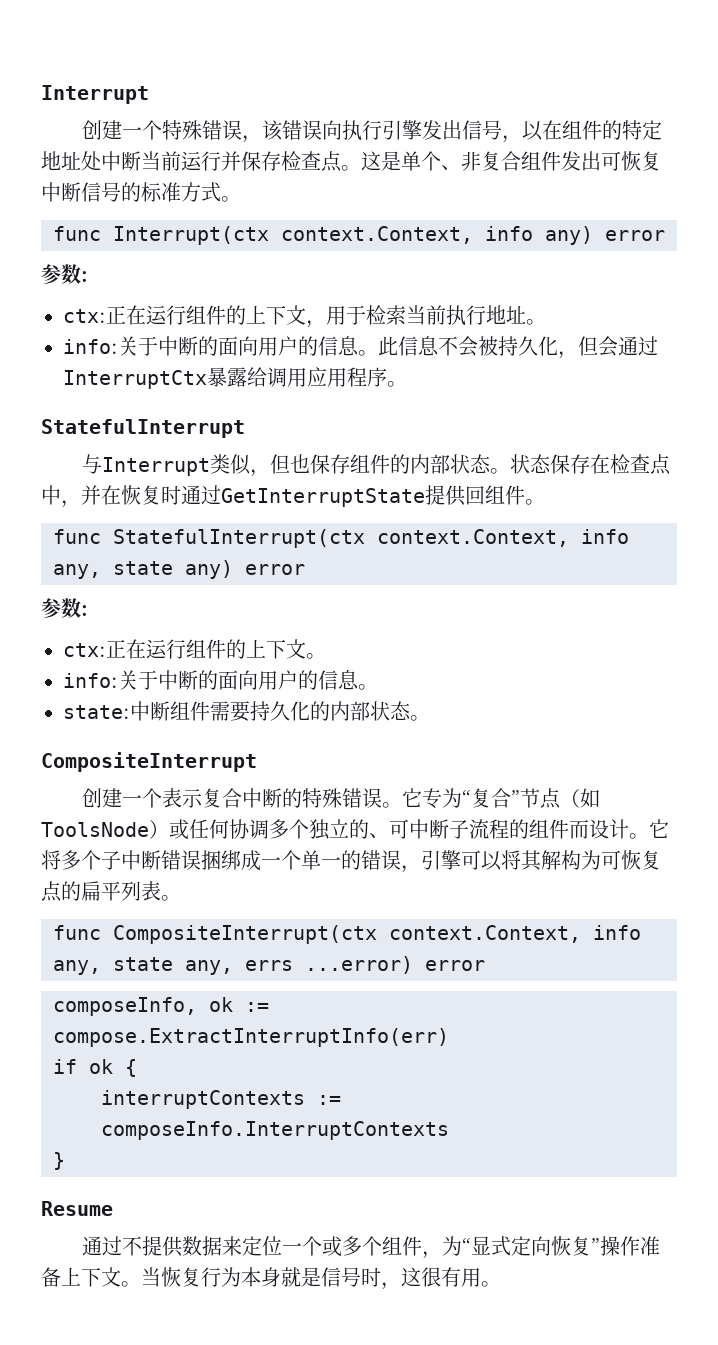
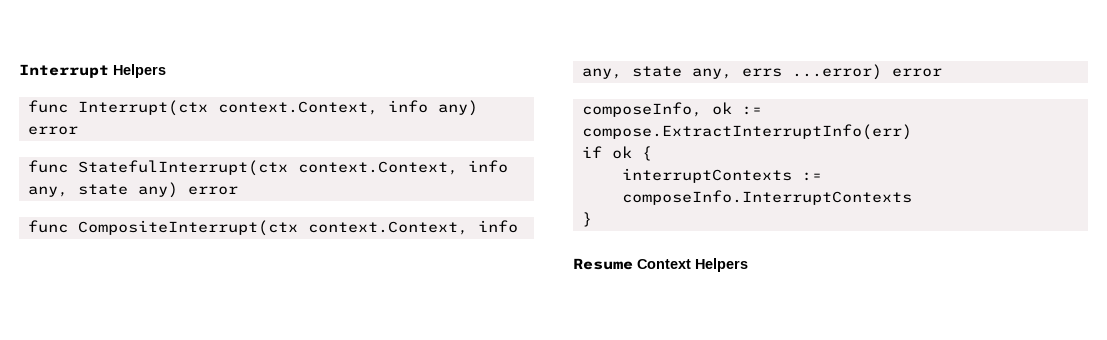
[41,85,149,104] [82,120,663,143] [41,151,661,172] [41,182,241,202] Interrupt // 创建一个特殊错误，该错误向执行引擎发出信号，以在组件的特定地址处中断当前运行并保存检查点。这是单个、非复合组件发出可恢复中断信号的标准方式。 -> [19,64,166,78] Interrupt Helpers
[41,264,88,284] [63,305,546,328] [63,336,658,359] [63,367,407,389] [41,419,245,438] [82,454,672,477] [41,485,545,508] // 参数: // ctx:正在运行组件的上下文，用于检索当前执行地址。 // info:关于中断的面向用户的信息。此信息不会被持久化，但会通过InterruptCtx暴露给调用应用程序。 // StatefulInterrupt // 与Interrupt类似，但也保存组件的内部状态。状态保存在检查点中，并在恢复时通过GetInterruptState提供回组件。 -> (79, 130) none
[41,598,88,618] [63,639,326,659] [63,670,378,690] [63,701,430,722] [41,752,257,772] [82,788,601,809] [41,819,669,840] [41,850,661,873] [41,881,181,902] // 参数: // ctx:正在运行组件的上下文。 // info:关于中断的面向用户的信息。 // state:中断组件需要持久化的内部状态。 // CompositeInterrupt // 创建一个表示复合中断的特殊错误。它专为“复合”节点（如ToolsNode）或任何协调多个独立的、可中断子流程的组件而设计。它将多个子中断错误捆绑成一个单一的错误，引擎可以将其解构为可恢复点的扁平列表。 -> (239, 190) none
[82,1236,661,1259] [41,1267,501,1290] // 通过不提供数据来定位一个或多个组件，为“显式定向恢复”操作准备上下文。当恢复行为本身就是信号时，这很有用。 -> [637,258,748,272] Context Helpers

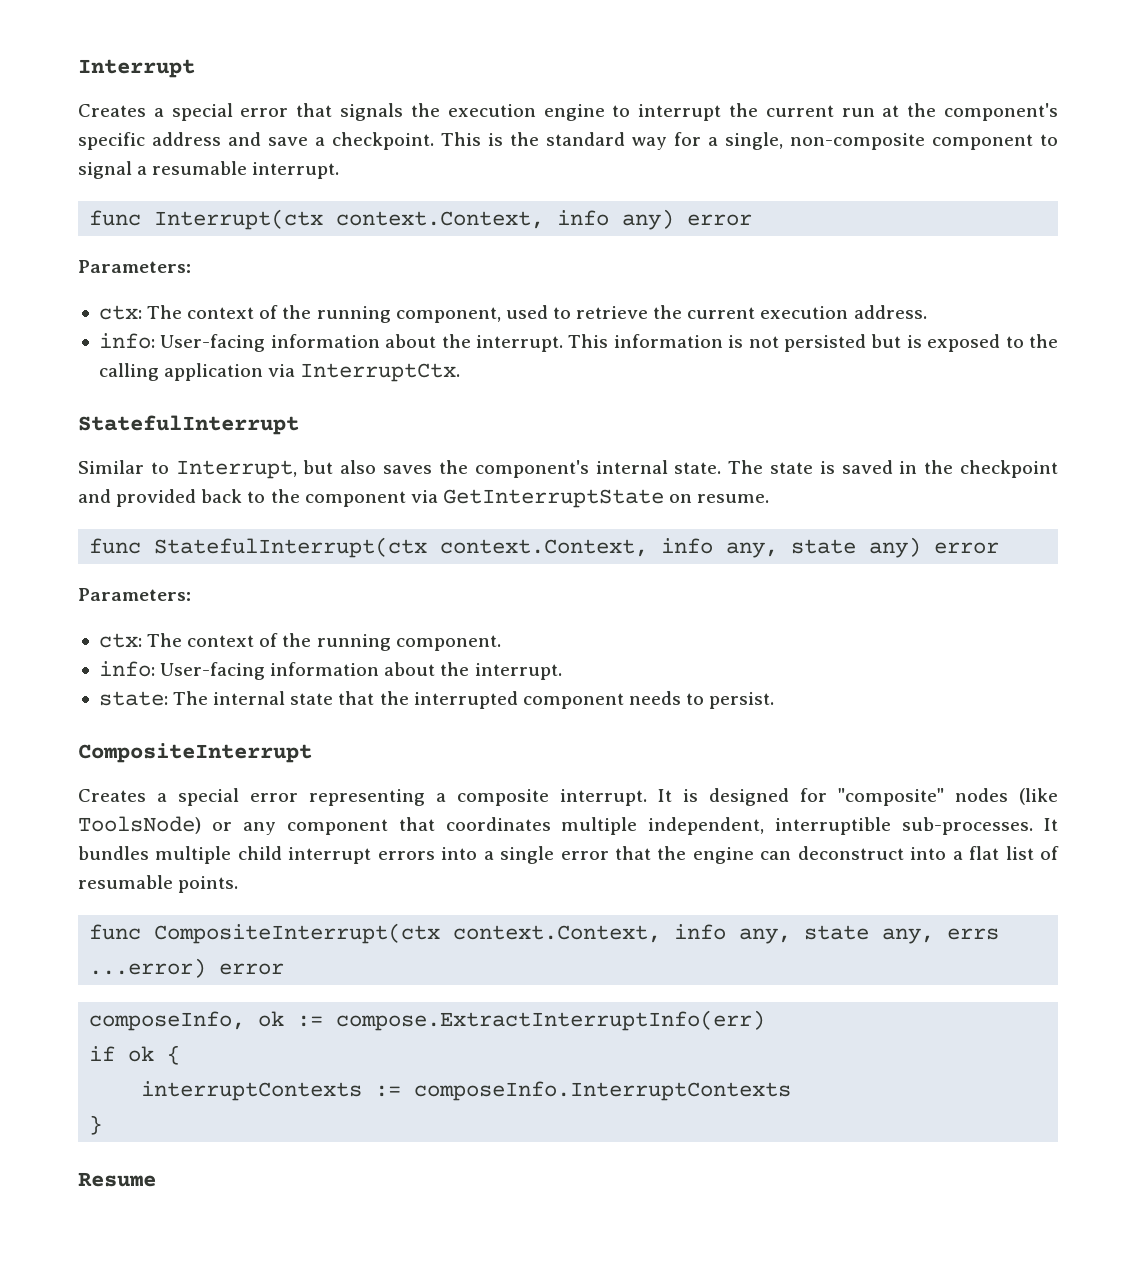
[113,64,166,78] Helpers -> [78,103,1058,121] [78,132,1058,150] [78,161,340,179] // Creates a special error that signals the execution engine to interrupt the current run at the component's specific address and save a checkpoint. This is the standard way for a single, non-composite component to signal a resumable interrupt.
(79, 130) none -> [78,260,191,273] [98,305,927,323] [98,333,1058,352] [98,363,461,382] [78,415,299,435] [78,460,1058,479] [78,489,770,508] // Parameters: // ctx: The context of the running component, used to retrieve the current execution address. // info: User-facing information about the interrupt. This information is not persisted but is exposed to the calling application via InterruptCtx. // StatefulInterrupt // Similar to Interrupt, but also saves the component's internal state. The state is saved in the checkpoint and provided back to the component via GetInterruptState on resume.
(239, 190) none -> [78,588,191,601] [98,633,501,651] [98,661,562,680] [98,691,775,709] [78,743,312,763] [78,788,1058,806] [78,816,1058,835] [78,846,1060,864] [78,875,239,893] // Parameters: // ctx: The context of the running component. // info: User-facing information about the interrupt. // state: The internal state that the interrupted component needs to persist. // CompositeInterrupt // Creates a special error representing a composite interrupt. It is designed for "composite" nodes (like ToolsNode) or any component that coordinates multiple independent, interruptible sub-processes. It bundles multiple child interrupt errors into a single error that the engine can deconstruct into a flat list of resumable points.
[637,258,748,272] Context Helpers -> (156, 1179) none

